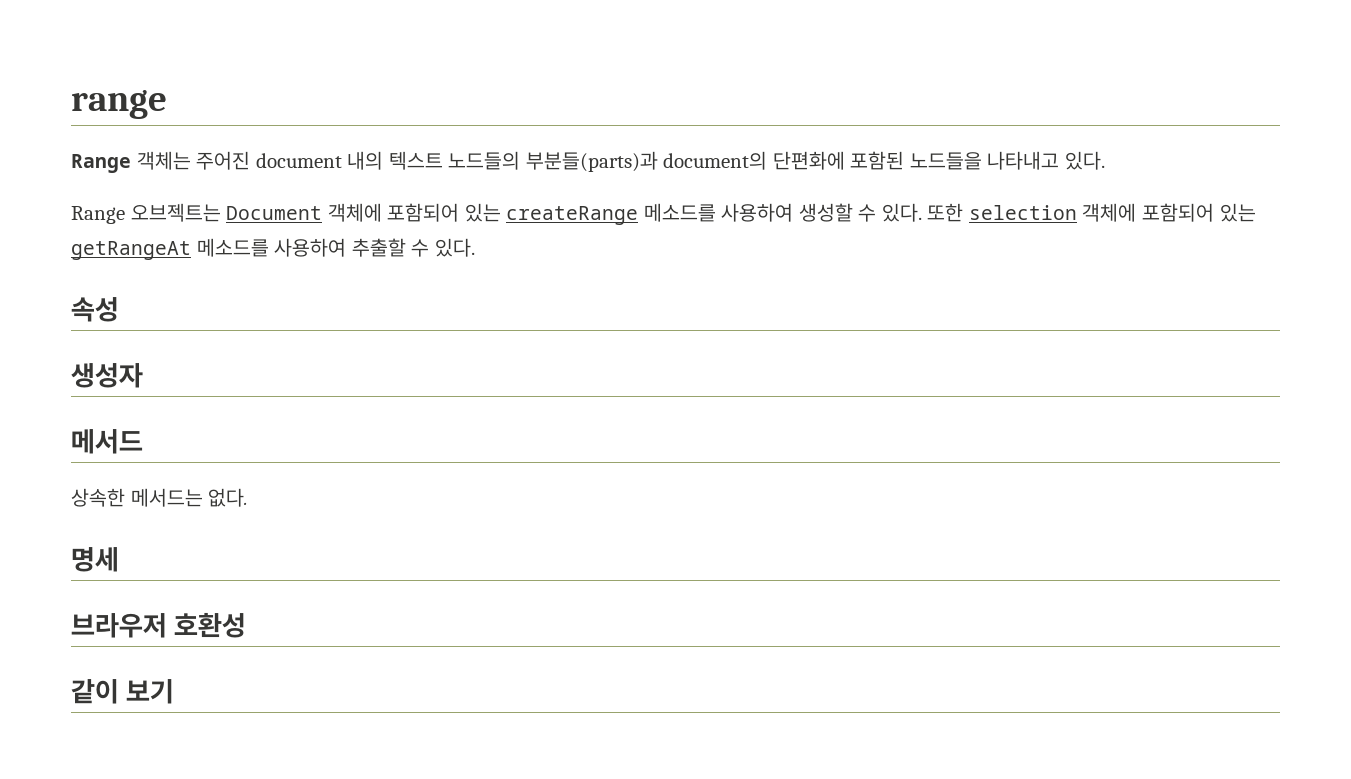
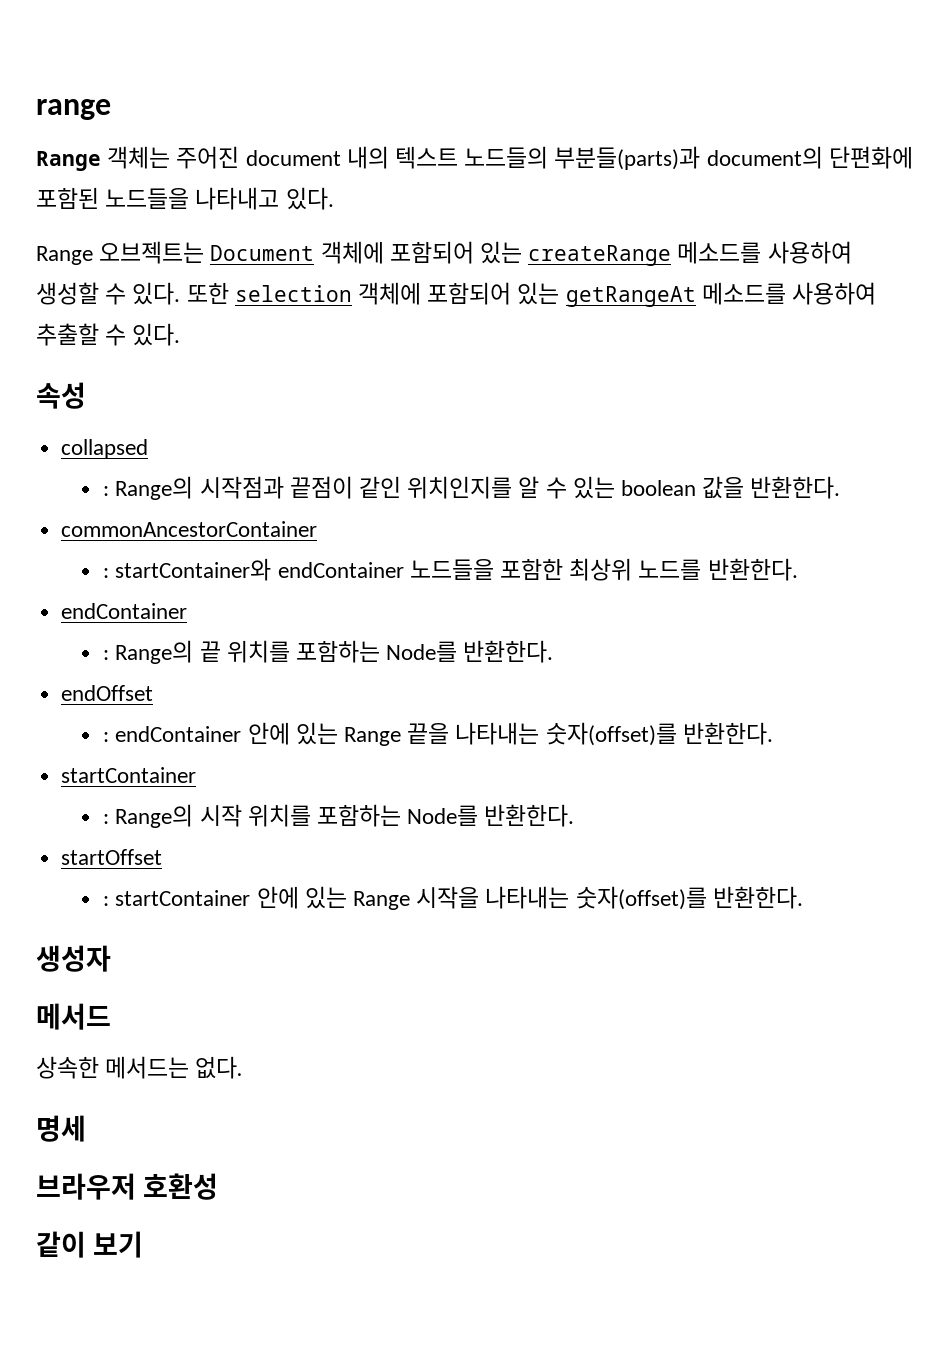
(119, 309) none -> [61,439,149,459] [103,476,841,500] [61,521,318,537] [103,558,798,581] [61,603,188,619] [103,640,554,664] [61,685,154,701] [103,722,773,746] [61,767,197,783] [103,804,575,828] [61,849,163,865] [103,886,803,910] // collapsed // : Range의 시작점과 끝점이 같인 위치인지를 알 수 있는 boolean 값을 반환한다. // commonAncestorContainer // : startContainer와 endContainer 노드들을 포함한 최상위 노드를 반환한다. // endContainer // : Range의 끝 위치를 포함하는 Node를 반환한다. // endOffset // : endContainer 안에 있는 Range 끝을 나타내는 숫자(offset)를 반환한다. // startContainer // : Range의 시작 위치를 포함하는 Node를 반환한다. // startOffset // : startContainer 안에 있는 Range 시작을 나타내는 숫자(offset)를 반환한다.

